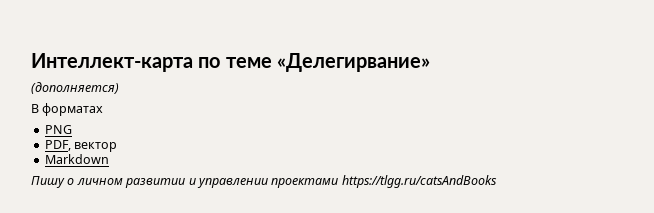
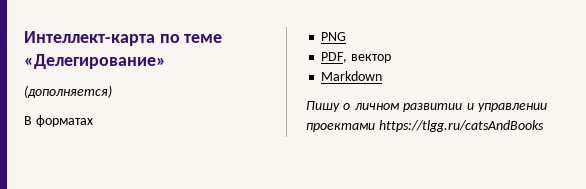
[276,53,430,72] «Делегирвание» -> [24,54,166,69] «Делегирование»

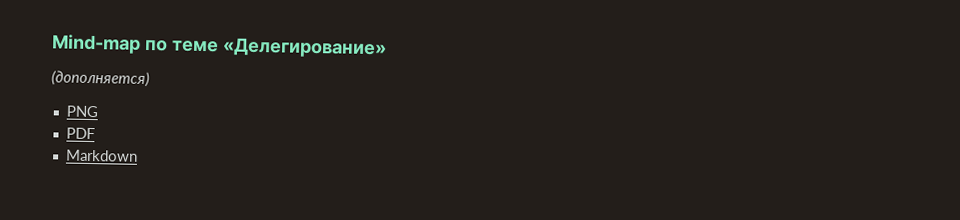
[24,31,155,46] Интеллект-карта -> [51,34,141,54] Mind-map
[24,115,93,127] // В форматах -> (150, 79) none
[321,52,392,63] PDF, вектор -> [65,127,95,140] PDF
[306,101,547,112] [306,120,544,132] // Пишу о личном развитии и управлении проектами https://tlgg.ru/catsAndBooks -> (138, 155) none

